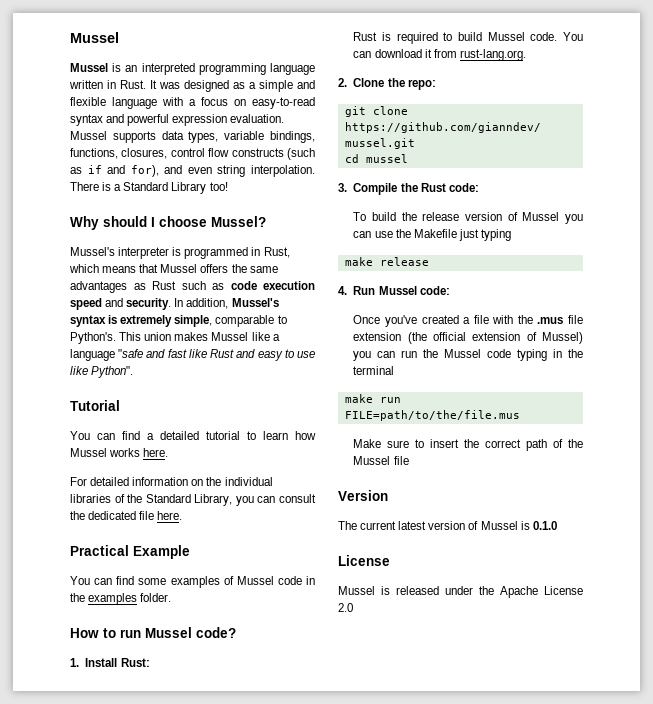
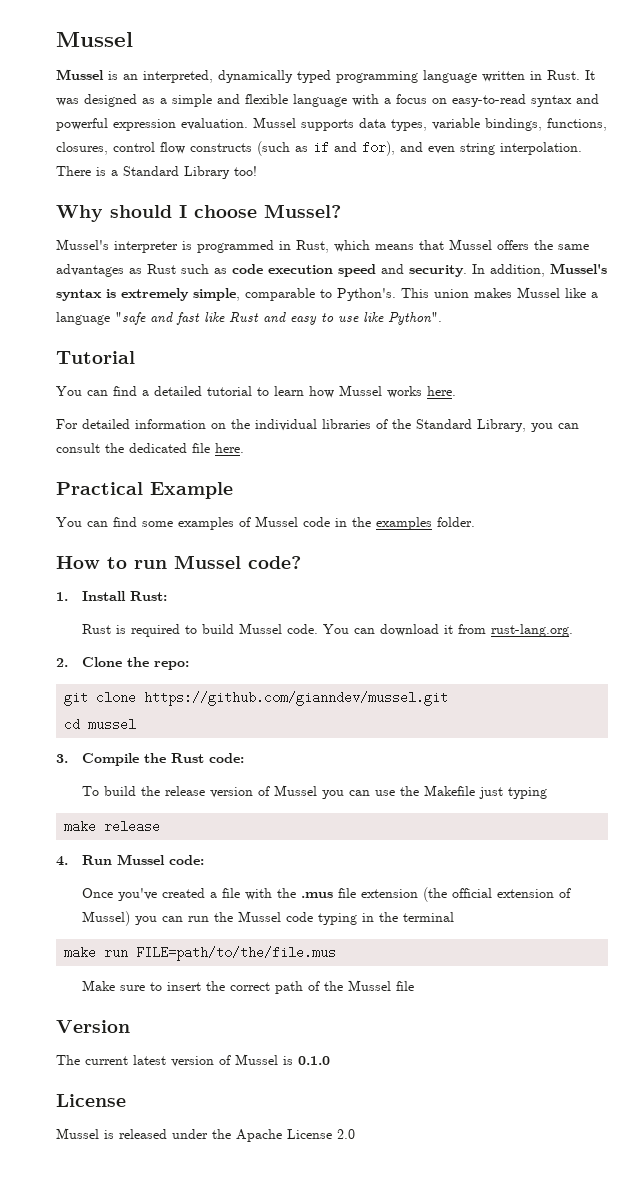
[141,63,195,75] interpreted -> [143,70,331,83] interpreted, dynamically typed

